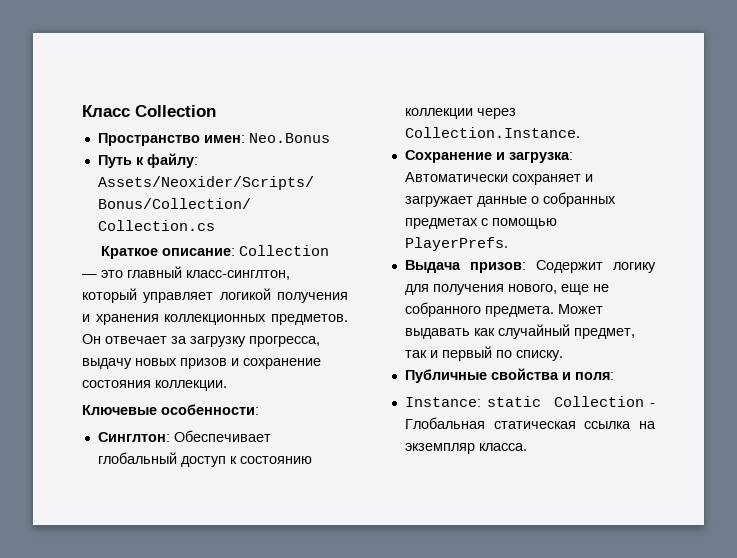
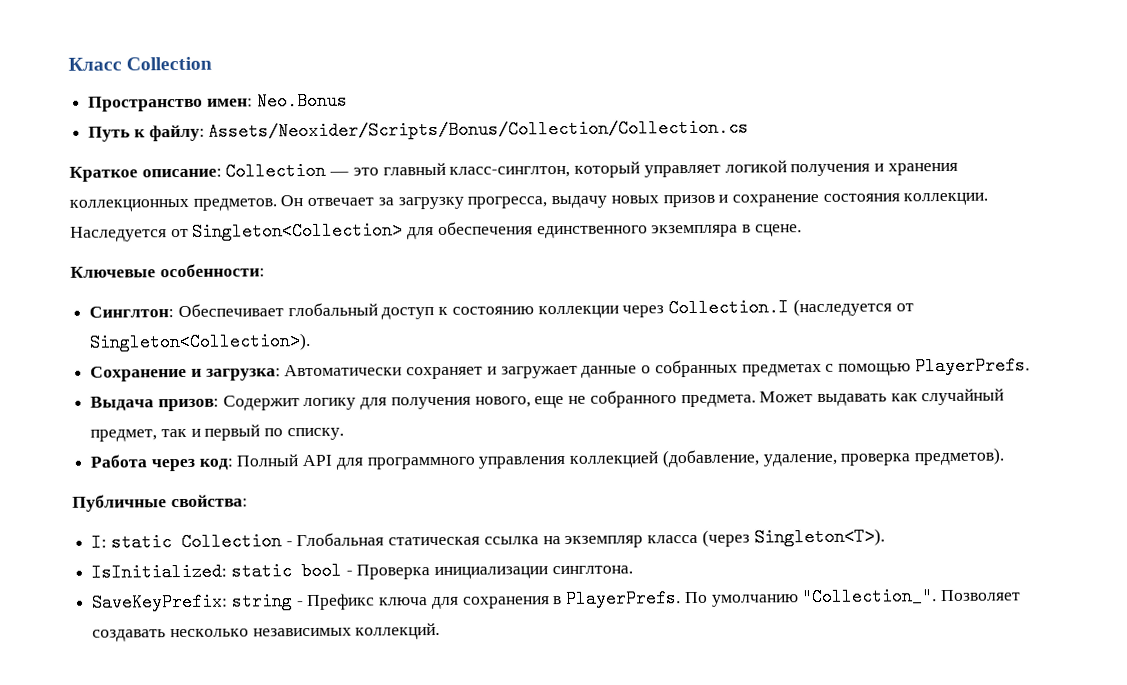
(227, 385) none -> [70,221,802,242] Наследуется от Singleton<Collection> для обеспечения единственного экземпляра в сцене.
[404,127,580,138] Collection.Instance. -> [668,298,914,318] [89,331,312,352] Collection.I (наследуется от Singleton<Collection>).
[404,368,614,383] [404,397,481,407] Публичные свойства и поля: // Instance: -> [90,447,1004,472] [72,494,248,512] [91,533,108,552] Работа через код: Полный API для программного управления коллекцией (добавление, удаление, проверка предметов). // Публичные свойства: // I:
[478,443,527,451] класса. -> [647,527,885,547] [91,561,633,582] [91,587,1021,612] [92,622,441,642] класса (через Singleton<T>). // IsInitialized: static bool - Проверка инициализации синглтона. // SaveKeyPrefix: string - Префикс ключа для сохранения в PlayerPrefs. По умолчанию "Collection_". Позволяет создавать несколько независимых коллекций.

